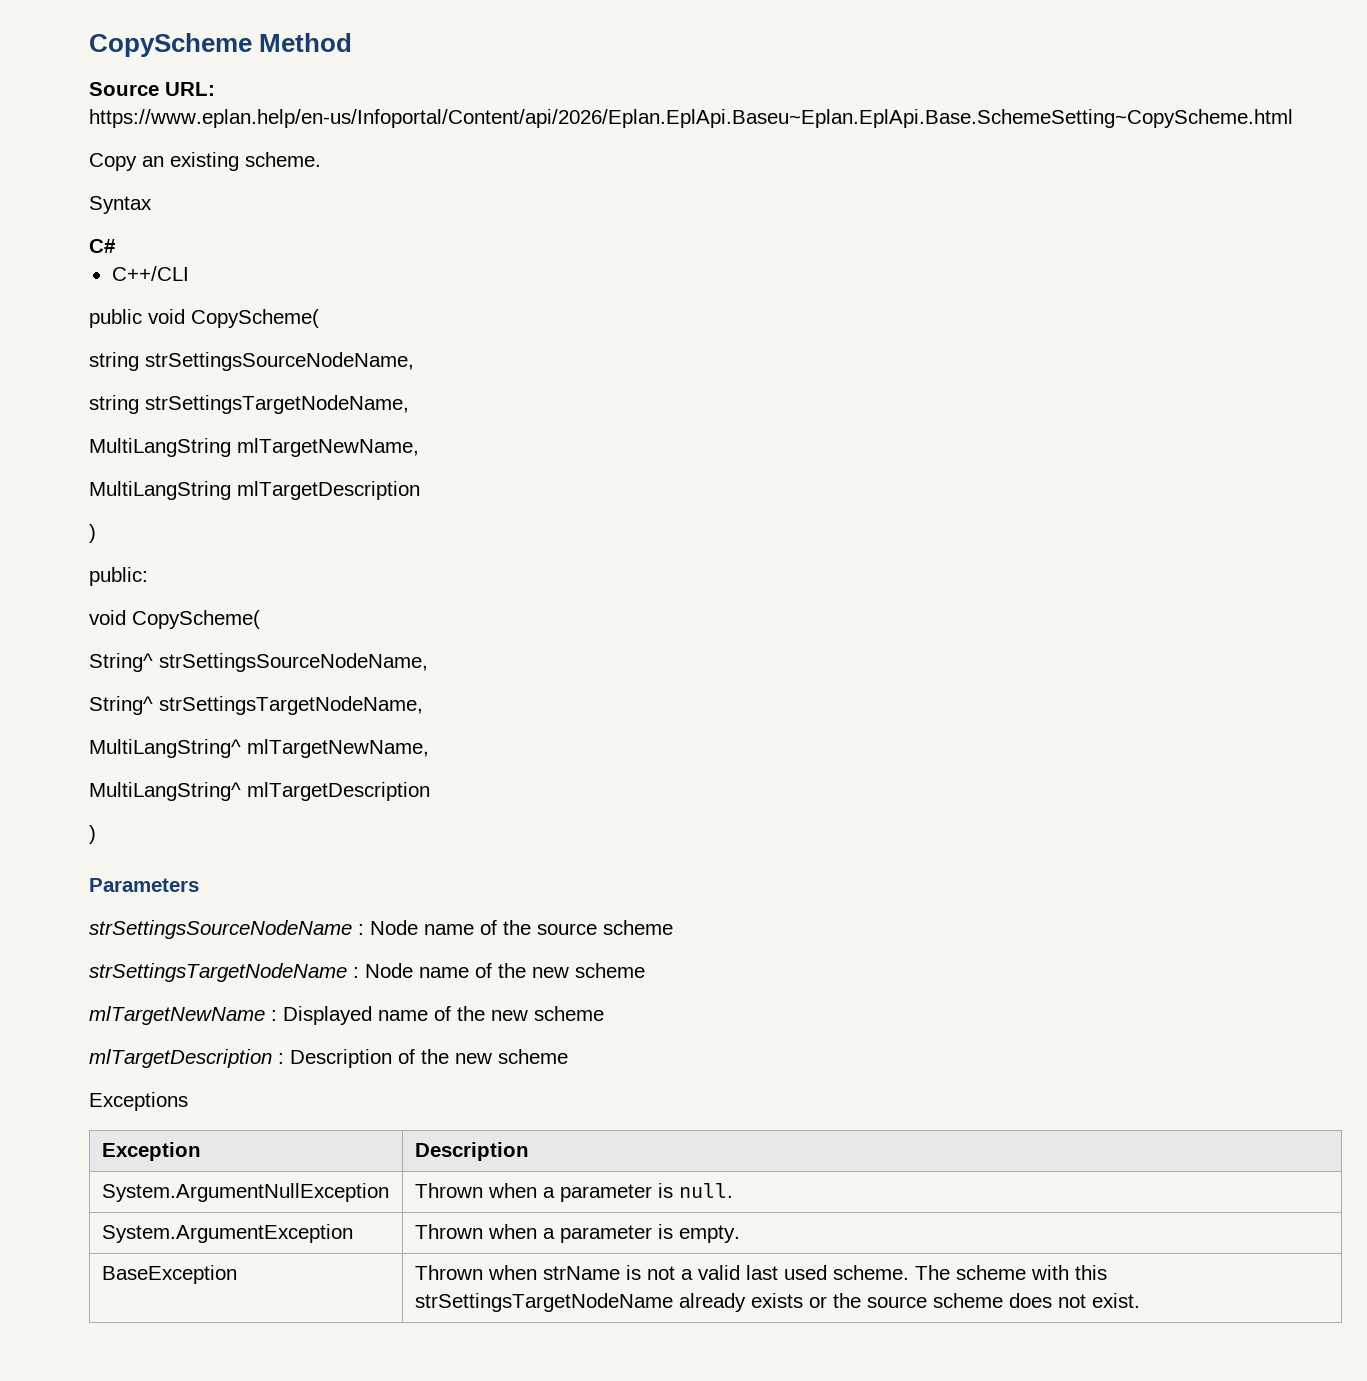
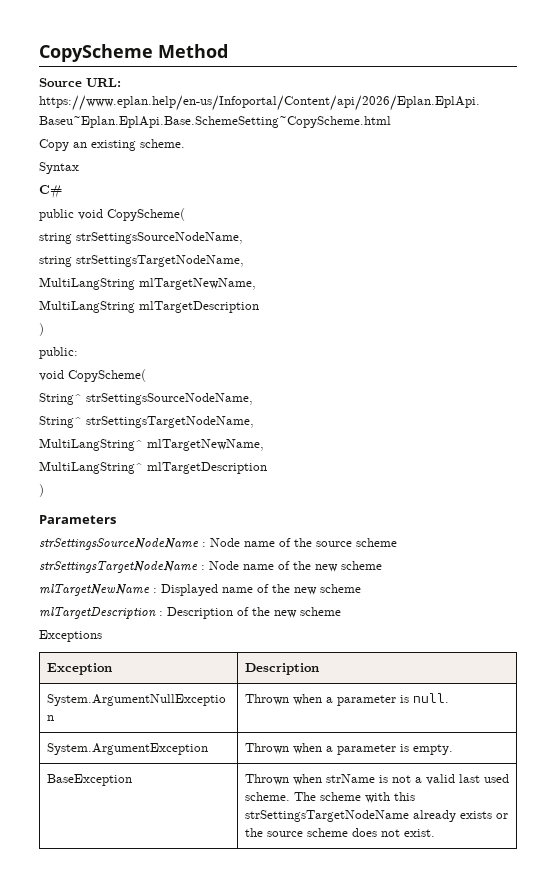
[111,266,189,281] // C++/CLI -> (62, 192) none

